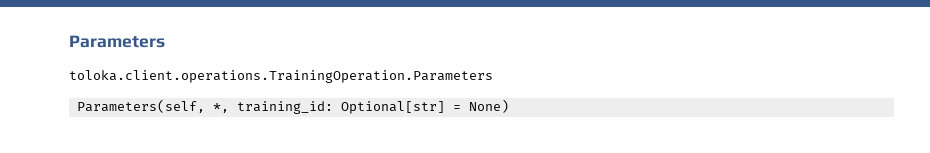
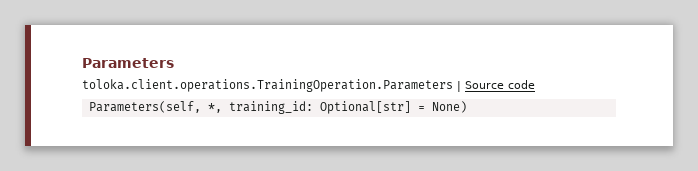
(493, 76) none -> [457,80,535,92] | Source code

